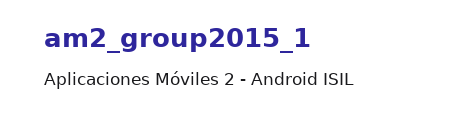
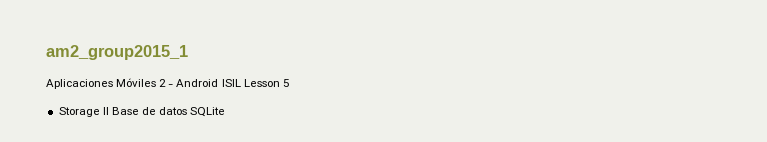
(354, 79) none -> [243,79,289,87] [58,107,226,117] Lesson 5 // Storage II Base de datos SQLite

